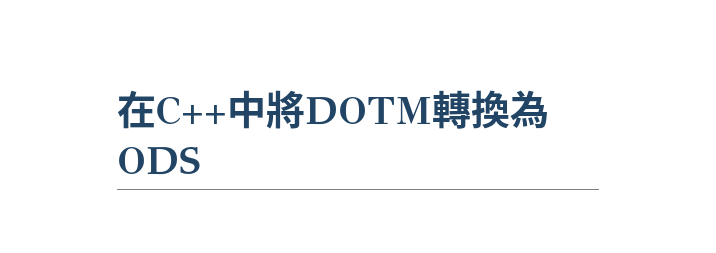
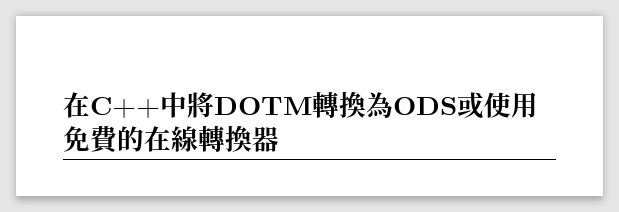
(200, 160) none -> [457,92,538,119] [63,125,279,154] 或使用免費的在線轉換器

